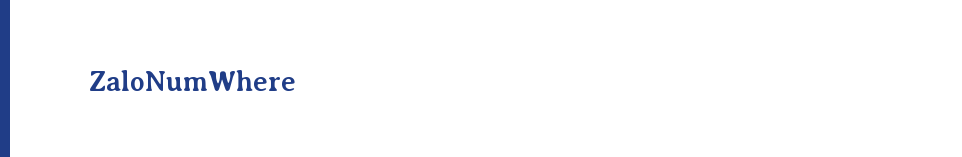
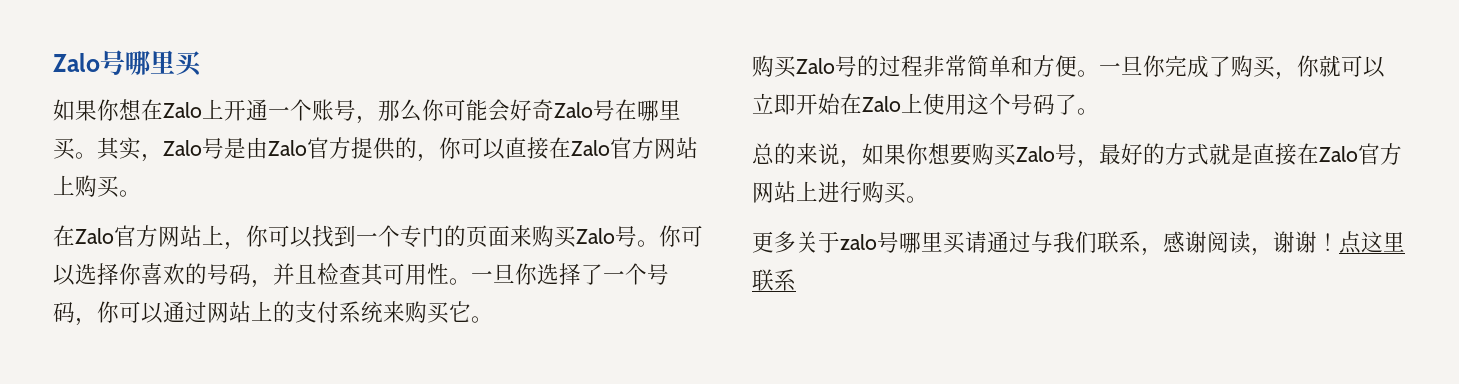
[89,70,296,91] ZaloNumWhere -> [53,50,202,77] [53,99,681,124] [53,137,698,162] [53,175,141,198] [53,225,703,250] [53,263,669,288] [53,301,493,326] [752,55,1385,80] [752,93,1099,115] [752,143,1402,168] [752,181,928,204] [752,231,1405,256] [752,269,796,291] Zalo号哪里买 // 如果你想在Zalo上开通一个账号，那么你可能会好奇Zalo号在哪里买。其实，Zalo号是由Zalo官方提供的，你可以直接在Zalo官方网站上购买。 // 在Zalo官方网站上，你可以找到一个专门的页面来购买Zalo号。你可以选择你喜欢的号码，并且检查其可用性。一旦你选择了一个号码，你可以通过网站上的支付系统来购买它。 // 购买Zalo号的过程非常简单和方便。一旦你完成了购买，你就可以立即开始在Zalo上使用这个号码了。 // 总的来说，如果你想要购买Zalo号，最好的方式就是直接在Zalo官方网站上进行购买。 // 更多关于zalo号哪里买请通过与我们联系，感谢阅读，谢谢！点这里联系

